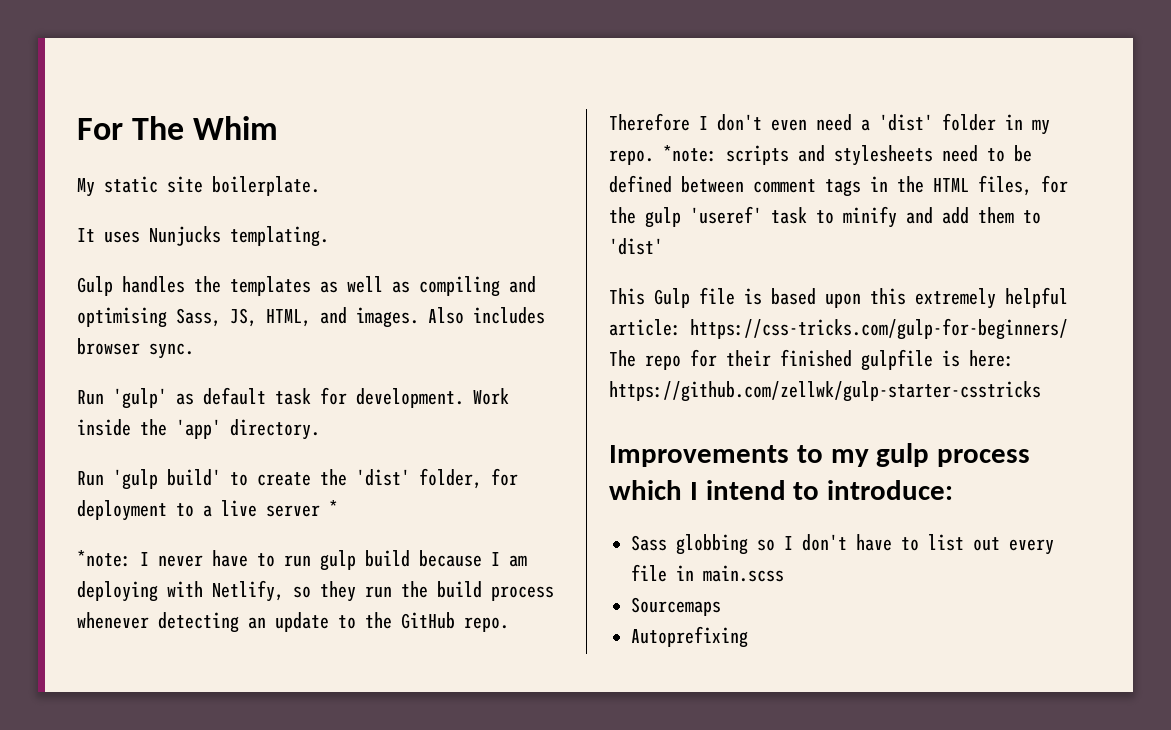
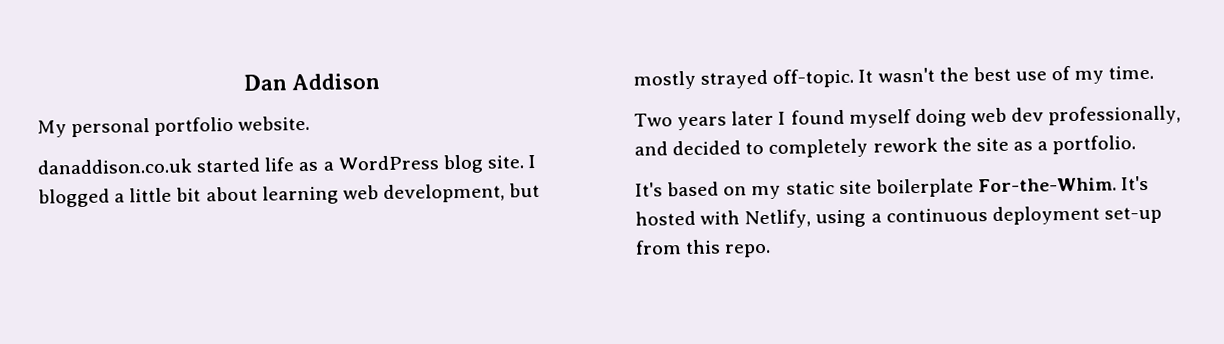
[77,116,279,140] [77,176,320,197] [77,226,329,247] [77,276,536,297] [77,307,545,328] [77,338,194,359] [77,387,509,409] [77,419,320,440] [77,468,518,490] [77,500,338,521] [77,550,527,571] [77,580,554,602] [77,612,509,633] [609,113,1050,135] [609,145,1032,166] [609,175,1068,197] [609,206,1041,228] [609,238,663,255] [609,287,1068,309] [609,318,1068,340] [609,349,1014,371] [609,381,1041,402] [609,443,1031,467] [609,480,954,500] [631,534,1054,555] [631,564,784,582] [631,597,721,616] [631,626,748,648] For The Whim // My static site boilerplate. // It uses Nunjucks templating. // Gulp handles the templates as well as compiling and optimising Sass, JS, HTML, and images. Also includes browser sync. // Run 'gulp' as default task for development. Work inside the 'app' directory. // Run 'gulp build' to create the 'dist' folder, for deployment to a live server * // *note: I never have to run gulp build because I am deploying with Netlify, so they run the build process whenever detecting an update to the GitHub repo. Therefore I don't even need a 'dist' folder in my repo. *note: scripts and stylesheets need to be defined between comment tags in the HTML files, for the gulp 'useref' task to minify and add them to 'dist' // This Gulp file is based upon this extremely helpful article: https://css-tricks.com/gulp-for-beginners/ The repo for their finished gulpfile is here: https://github.com/zellwk/gulp-starter-csstricks // Improvements to my gulp process which I intend to introduce: // Sass globbing so I don't have to list out every file in main.scss // Sourcemaps // Autoprefixing -> [244,73,380,91] [37,115,311,138] [37,154,537,175] [38,182,541,208] [633,65,1155,90] [634,105,1182,131] [634,135,1137,158] [635,175,1150,200] [635,205,1162,229] [635,239,772,258] Dan Addison // My personal portfolio website. // danaddison.co.uk started life as a WordPress blog site. I blogged a little bit about learning web development, but mostly strayed off-topic. It wasn't the best use of my time. // Two years later I found myself doing web dev professionally, and decided to completely rework the site as a portfolio. // It's based on my static site boilerplate For-the-Whim. It's hosted with Netlify, using a continuous deployment set-up from this repo.

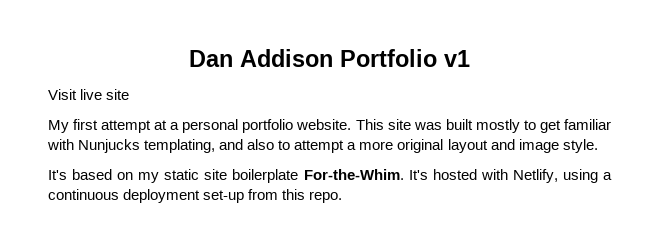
[37,115,311,138] [37,154,537,175] [38,182,541,208] [633,65,1155,90] [634,105,1182,131] [634,135,1137,158] // My personal portfolio website. // danaddison.co.uk started life as a WordPress blog site. I blogged a little bit about learning web development, but mostly strayed off-topic. It wasn't the best use of my time. // Two years later I found myself doing web dev professionally, and decided to completely rework the site as a portfolio. -> [340,49,470,67] [48,89,130,100] [48,119,611,133] [47,139,598,153] Portfolio v1 // Visit live site // My first attempt at a personal portfolio website. This site was built mostly to get familiar with Nunjucks templating, and also to attempt a more original layout and image style.

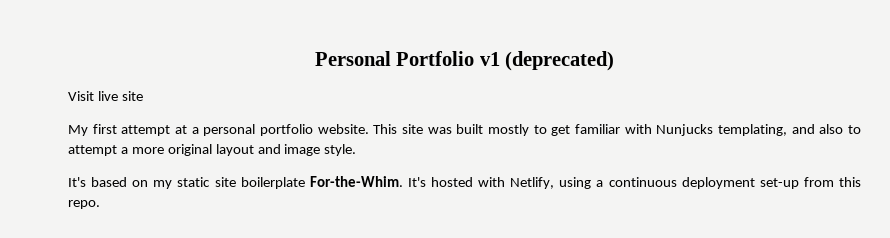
[189,49,333,67] Dan Addison -> [314,51,391,66] Personal
(470, 58) none -> [505,51,615,71] (deprecated)

